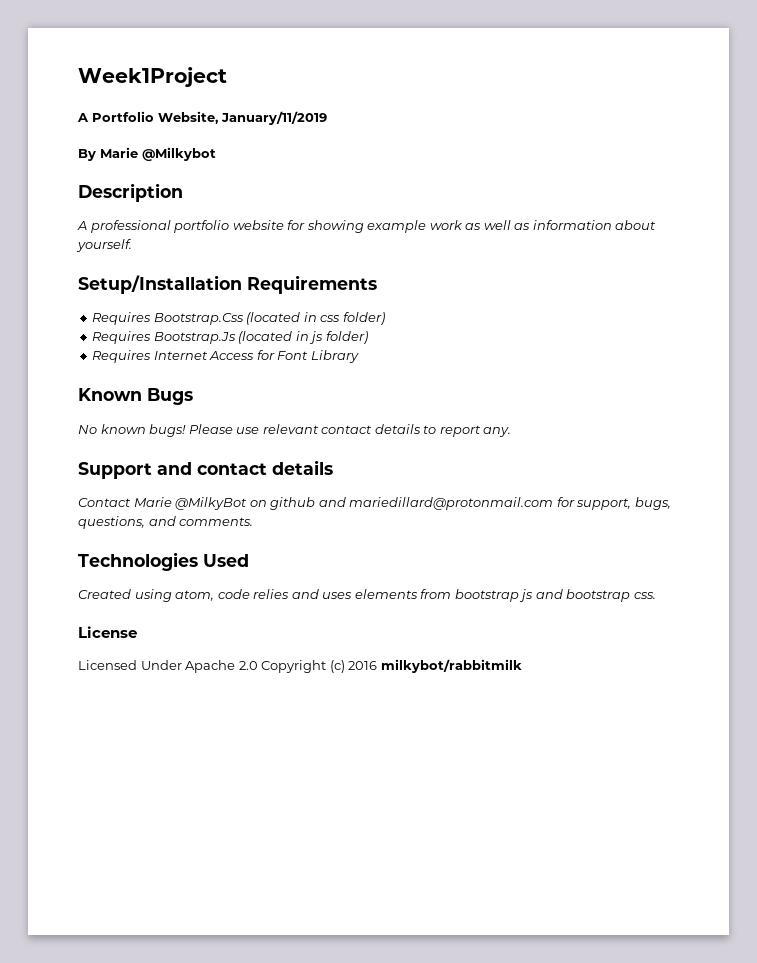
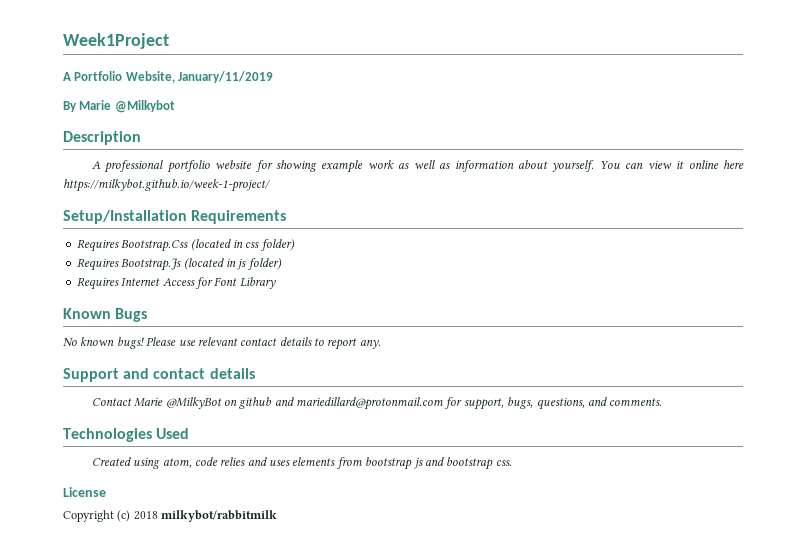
(132, 245) none -> [599,160,744,169] [63,179,271,192] You can view it online here https://milkybot.github.io/week-1-project/
[78,660,258,673] Licensed Under Apache 2.0 -> (106, 492) none
[348,661,378,670] 2016 -> [133,511,158,520] 2018

